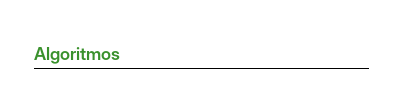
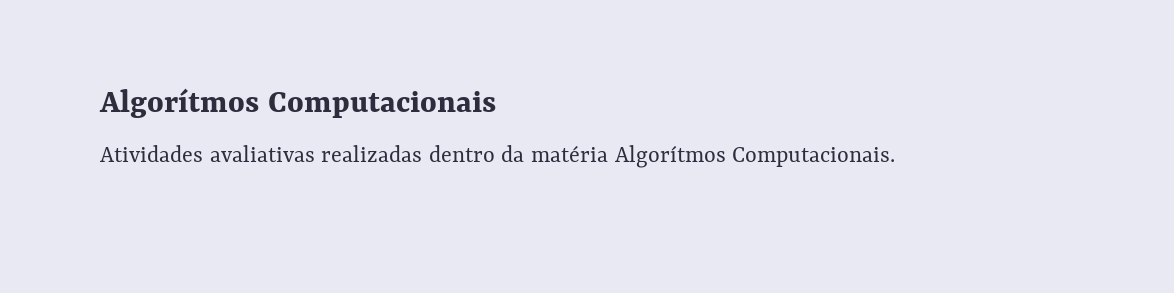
[34,47,120,64] Algoritmos -> [99,88,497,118] [100,145,896,168] Algorítmos Computacionais // Atividades avaliativas realizadas dentro da matéria Algorítmos Computacionais.

